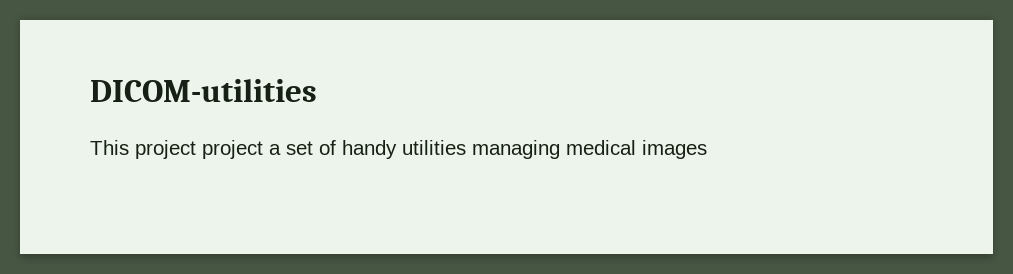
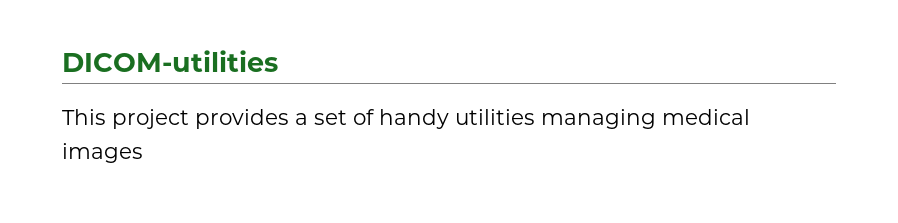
[202,140,263,159] project -> [195,109,289,129] provides

